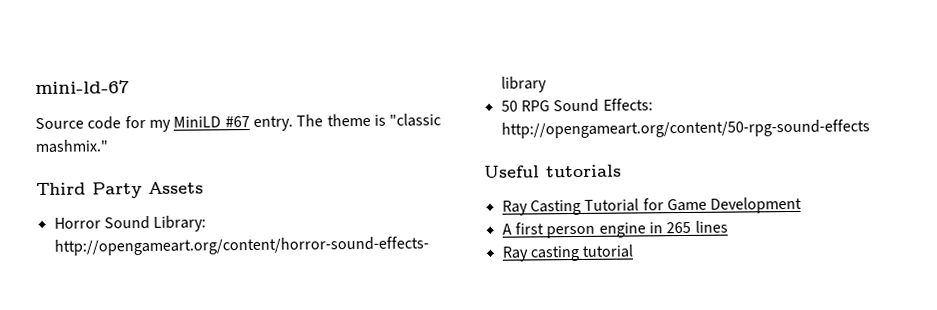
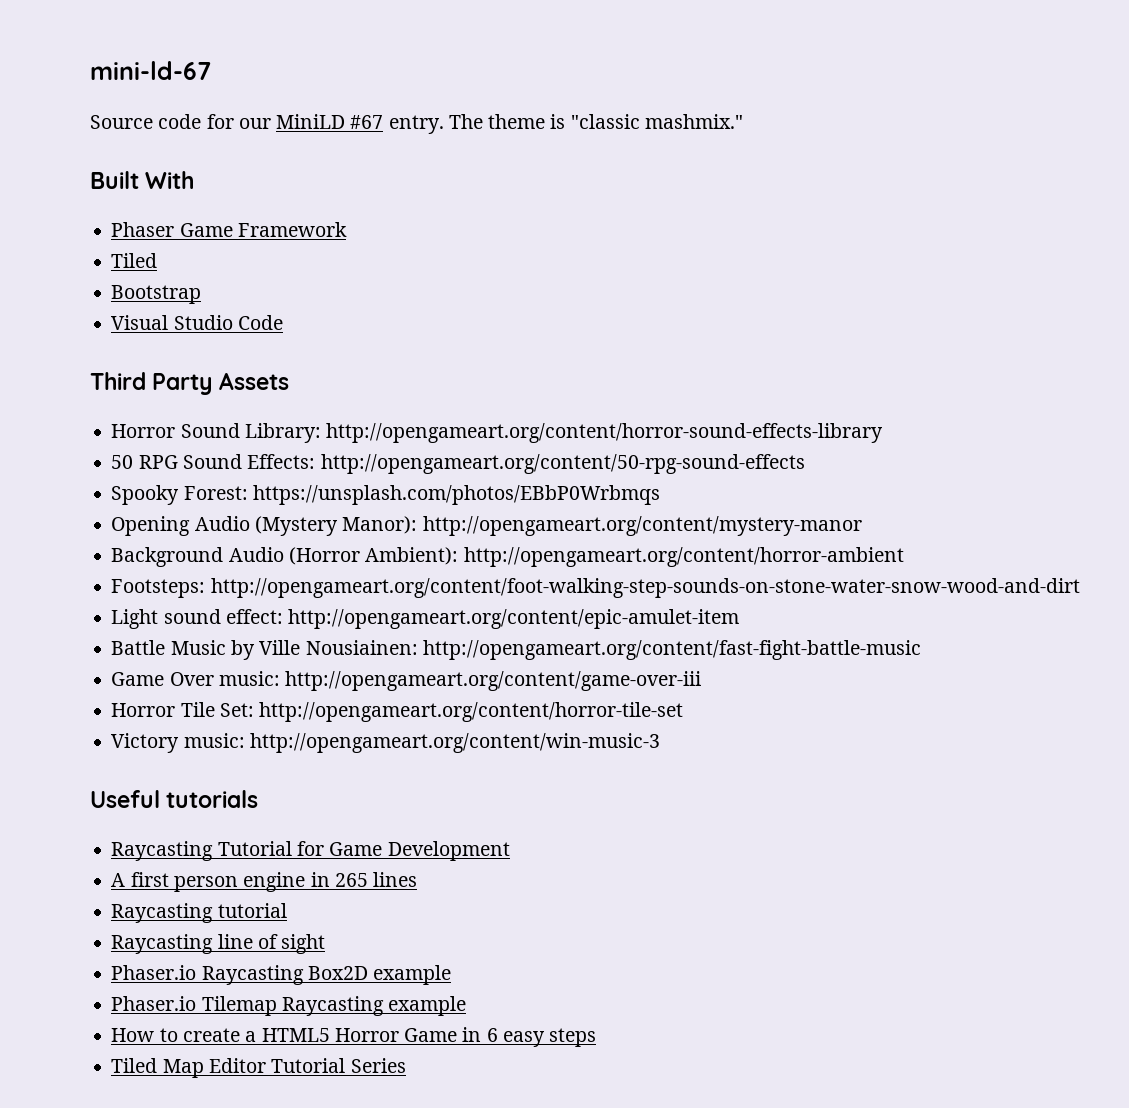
[148,119,171,132] my -> [238,118,271,129] our
(108, 146) none -> [90,171,195,189] [111,222,347,237] [111,253,158,268] [111,285,202,304] [111,315,283,330] // Built With // Phaser Game Framework // Tiled // Bootstrap // Visual Studio Code
(870, 129) none -> [111,485,660,505] [111,516,862,536] [111,547,904,567] [111,578,1080,598] [111,609,740,629] [111,640,921,660] [111,671,702,691] [111,702,684,722] [111,733,660,753] // Spooky Forest: https://unsplash.com/photos/EBbP0Wrbmqs // Opening Audio (Mystery Manor): http://opengameart.org/content/mystery-manor // Background Audio (Horror Ambient): http://opengameart.org/content/horror-ambient // Footsteps: http://opengameart.org/content/foot-walking-step-sounds-on-stone-water-snow-wood-and-dirt // Light sound effect: http://opengameart.org/content/epic-amulet-item // Battle Music by Ville Nousiainen: http://opengameart.org/content/fast-fight-battle-music // Game Over music: http://opengameart.org/content/game-over-iii // Horror Tile Set: http://opengameart.org/content/horror-tile-set // Victory music: http://opengameart.org/content/win-music-3
[501,199,581,216] Ray Casting -> [111,841,214,861] Raycasting
[501,245,579,262] Ray casting -> [111,903,214,923] Raycasting
(634, 251) none -> [111,934,326,954] [111,965,452,985] [111,996,467,1016] [111,1027,597,1047] [111,1058,406,1078] // Raycasting line of sight // Phaser.io Raycasting Box2D example // Phaser.io Tilemap Raycasting example // How to create a HTML5 Horror Game in 6 easy steps // Tiled Map Editor Tutorial Series

